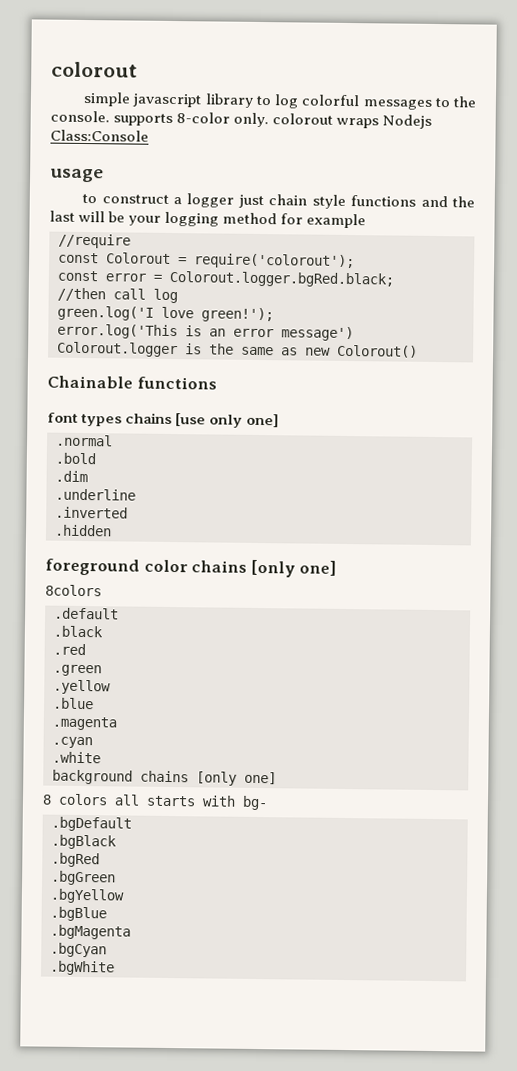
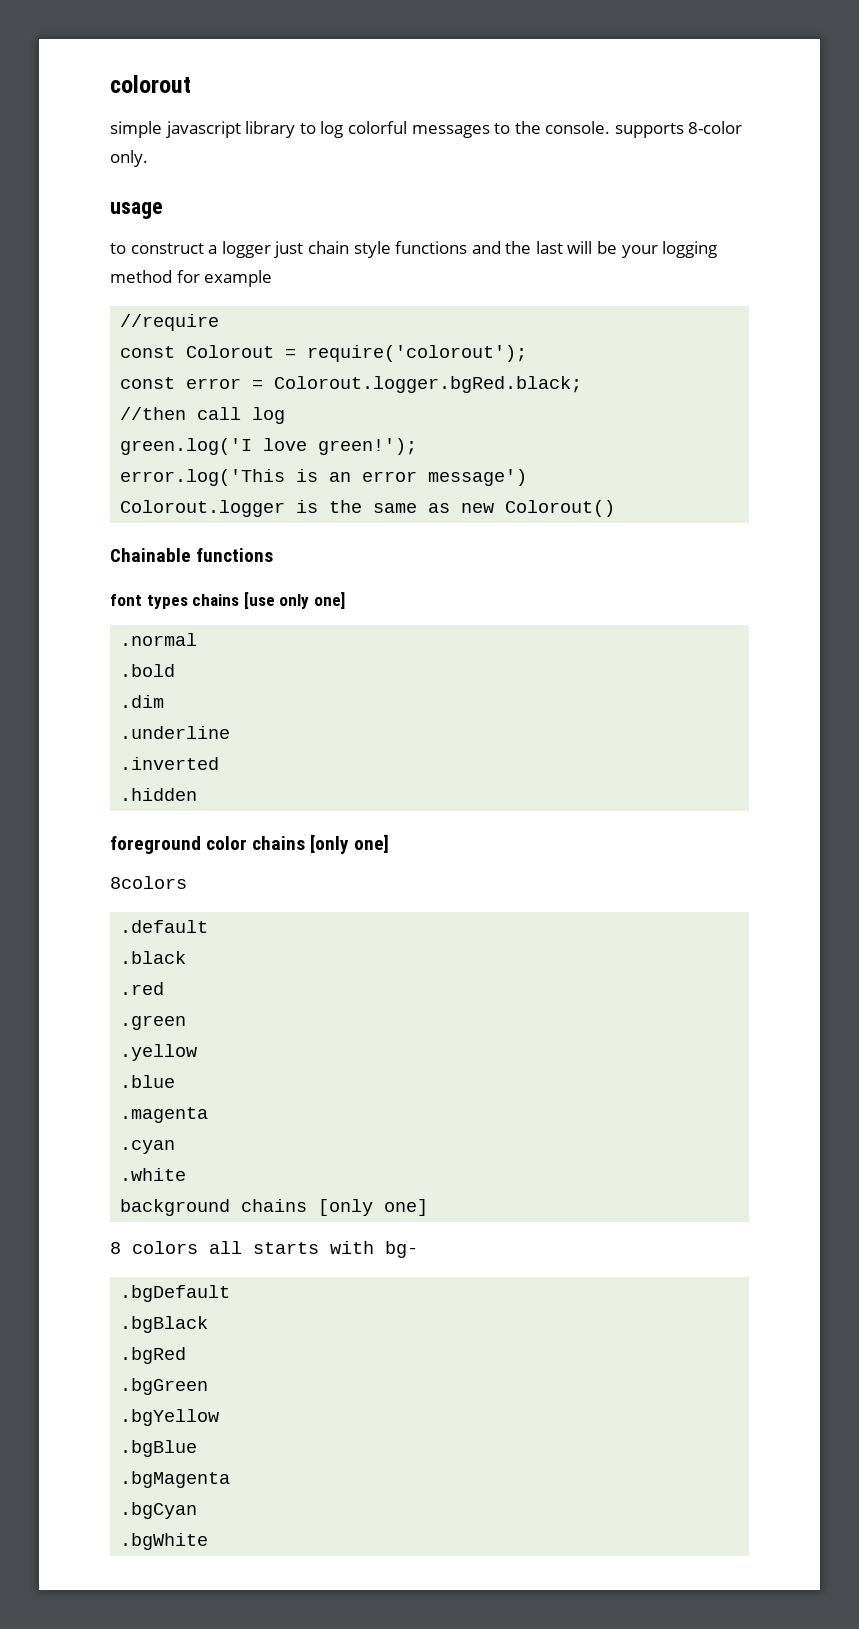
[272,113,433,129] [50,129,149,142] colorout wraps Nodejs Class:Console -> (148, 158) none

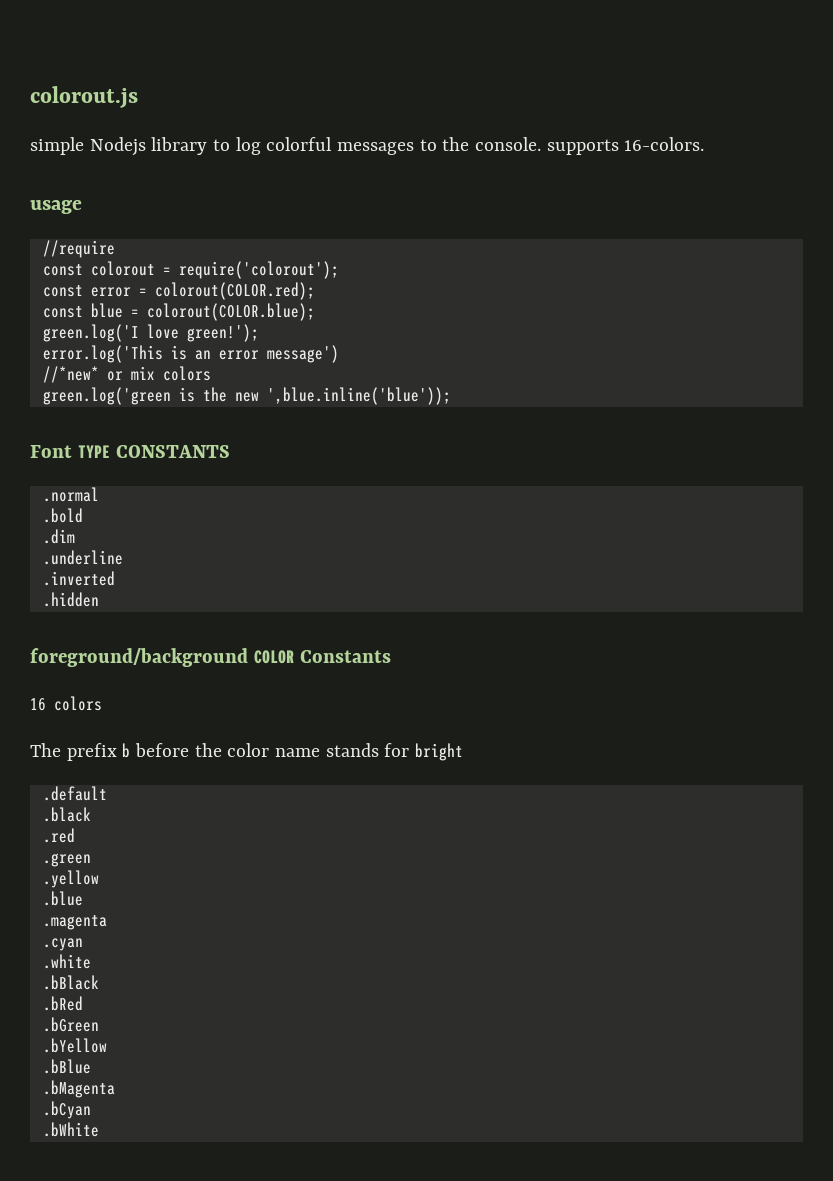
[110,75,191,93] colorout -> [30,86,138,108] colorout.js
[165,121,241,138] javascript -> [89,137,146,156] Nodejs
[688,121,743,134] [110,150,148,167] 8-color only. -> [624,137,705,151] 16-colors.
[110,241,718,258] [110,270,273,287] // to construct a logger just chain style functions and the last will be your logging method for example -> (82, 207) none
[186,345,275,358] Colorout -> [90,261,155,276] colorout
[274,376,583,393] [120,407,286,424] Colorout.logger.bgRed.black; // //then call log -> [154,282,315,300] [42,303,315,321] colorout(COLOR.red); // const blue = colorout(COLOR.blue);
[120,500,616,517] [110,548,274,562] [110,592,345,609] Colorout.logger is the same as new Colorout() // Chainable functions // font types chains [use only one] -> [42,366,211,383] [42,387,451,405] [30,445,230,458] //*new* or mix colors // green.log('green is the new ',blue.inline('blue')); // Font TYPE CONSTANTS
[110,834,389,854] [110,876,187,889] foreground color chains [only one] // 8colors -> [30,648,391,667] [30,696,102,711] [30,743,464,761] foreground/background COLOR Constants // 16 colors // The prefix b before the color name stands for bright
[120,1199,429,1216] [110,1241,418,1258] [120,1285,231,1302] [120,1316,209,1333] [120,1347,187,1364] [120,1378,209,1395] [120,1409,220,1426] [120,1440,198,1457] [120,1471,231,1488] [120,1502,198,1519] [120,1533,209,1550] background chains [only one] // 8 colors all starts with bg- // .bgDefault // .bgBlack // .bgRed // .bgGreen // .bgYellow // .bgBlue // .bgMagenta // .bgCyan // .bgWhite -> [42,975,99,990] [42,996,83,1011] [42,1017,99,1032] [42,1038,107,1053] [42,1059,91,1074] [42,1080,115,1098] [42,1101,91,1119] [42,1122,99,1137] .bBlack // .bRed // .bGreen // .bYellow // .bBlue // .bMagenta // .bCyan // .bWhite

